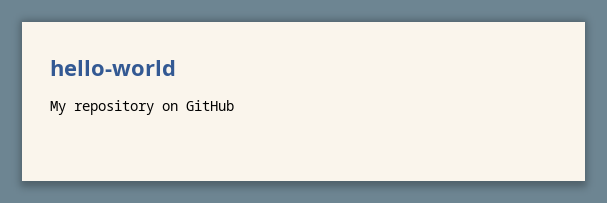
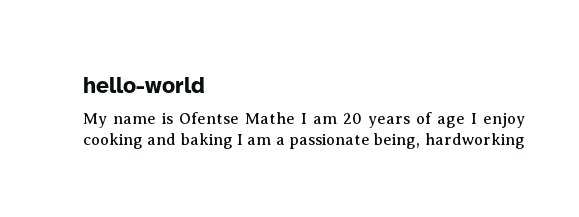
[74,100,234,115] repository on GitHub -> [113,112,525,128] [83,133,525,149] name is Ofentse Mathe I am 20 years of age I enjoy cooking and baking I am a passionate being, hardworking

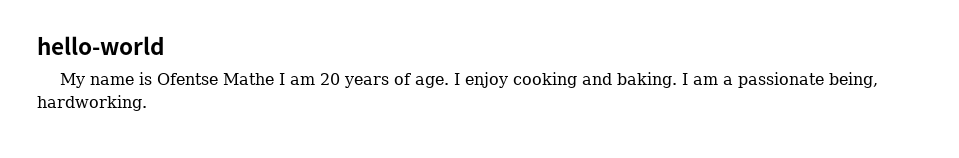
[437,116,465,128] age -> [414,76,449,88] age.
[180,133,233,149] baking -> [616,72,677,88] baking.
[424,133,525,149] hardworking -> [37,95,147,111] hardworking.

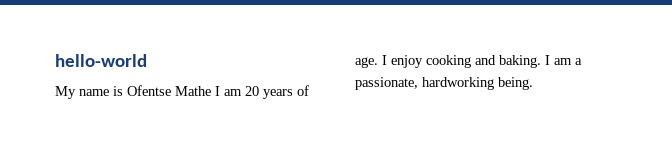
[737,72,878,88] [37,95,147,111] passionate being, hardworking. -> [355,77,533,90] passionate, hardworking being.

